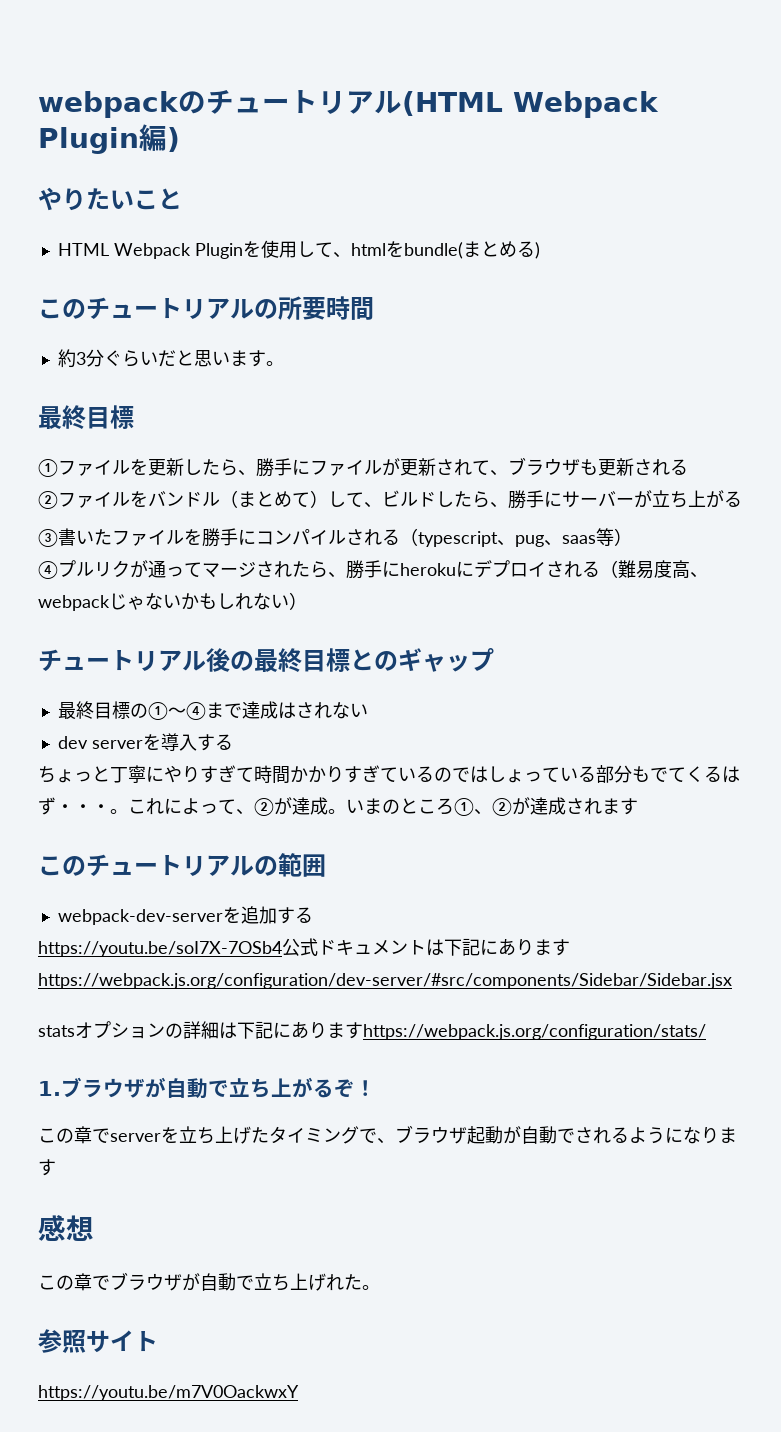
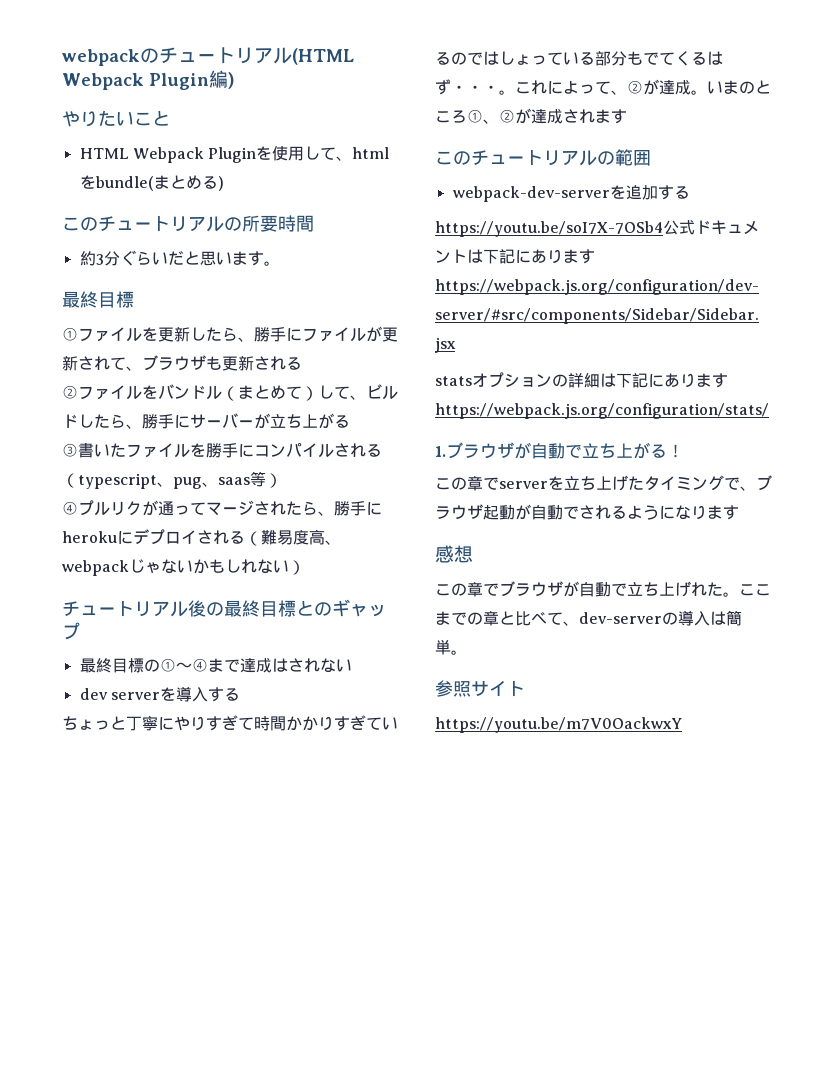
[334,1079,355,1098] ぞ -> (667, 451) none
(380, 1287) none -> [739,584,771,596] [435,610,742,626] [435,639,467,655] ここまでの章と比べて、dev-serverの導入は簡単。

